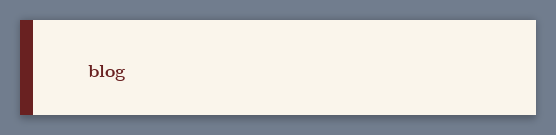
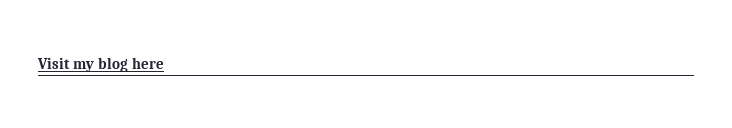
[88,65,126,81] blog -> [37,57,164,72] Visit my blog here

